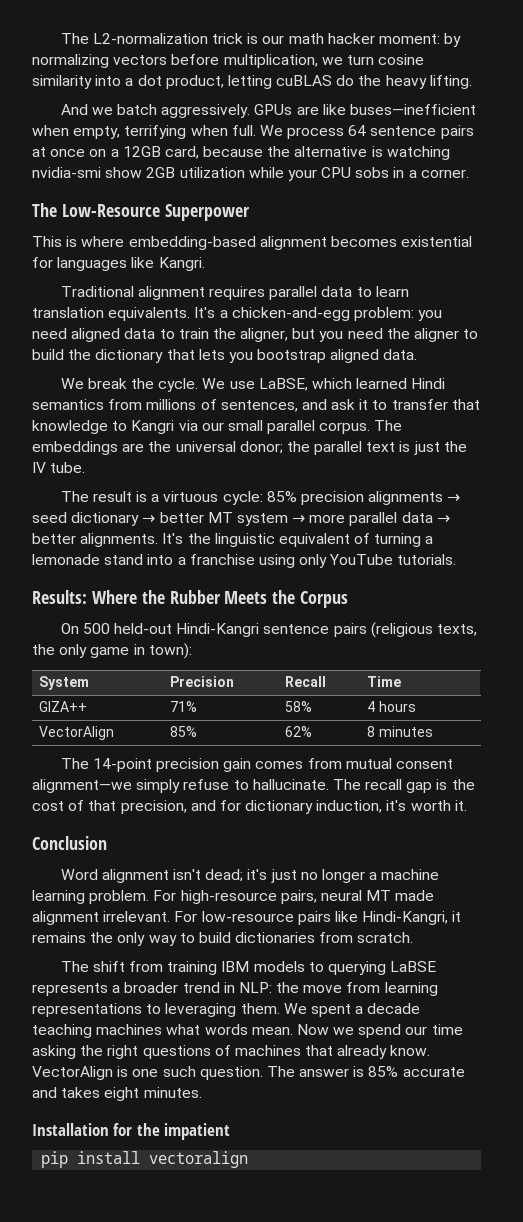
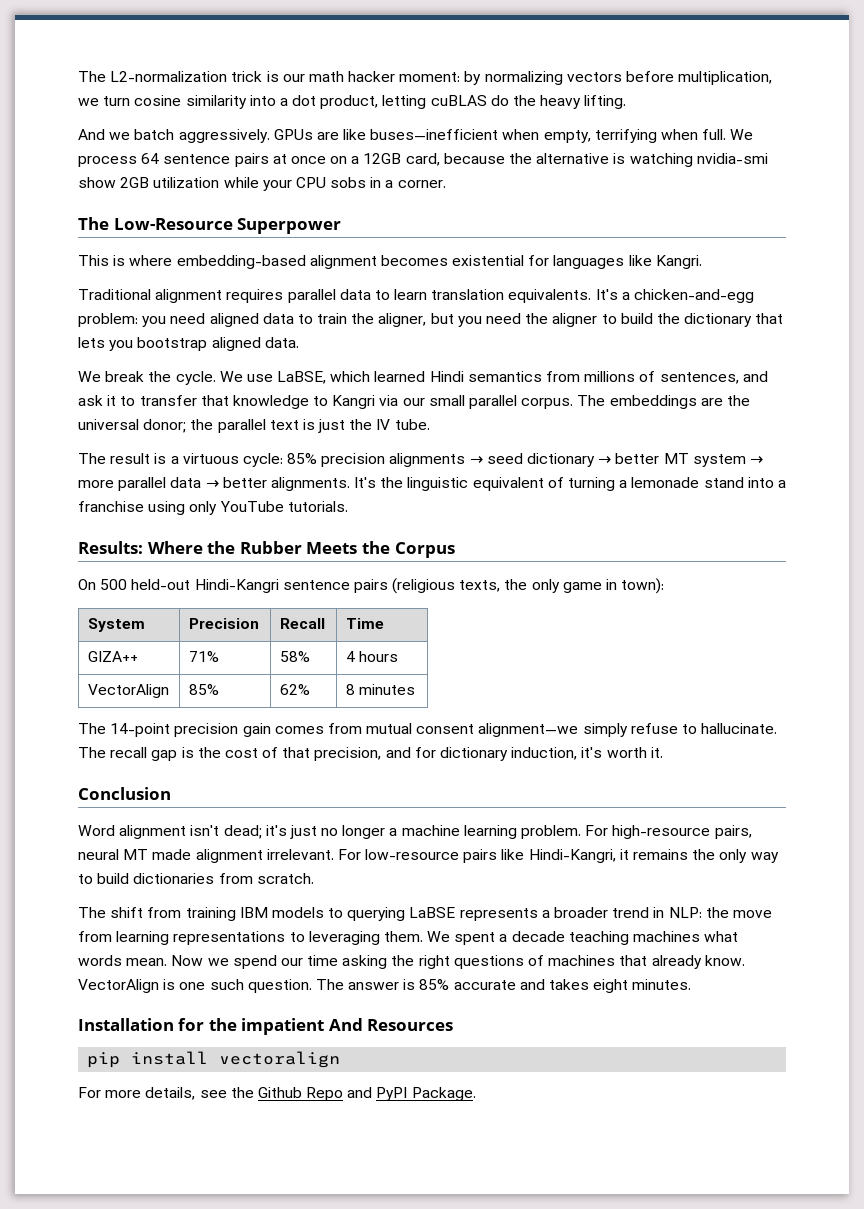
(231, 1131) none -> [328,1018,454,1031] And Resources
(249, 1159) none -> [78,1087,476,1101] // For more details, see the Github Repo and PyPI Package.

